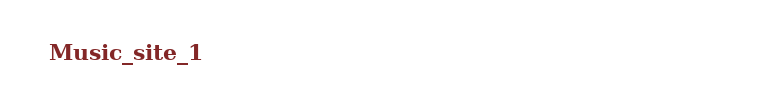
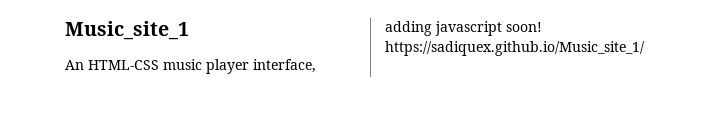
(203, 54) none -> [65,59,316,74] [385,21,542,36] [385,41,645,56] // An HTML-CSS music player interface, adding javascript soon! https://sadiquex.github.io/Music_site_1/

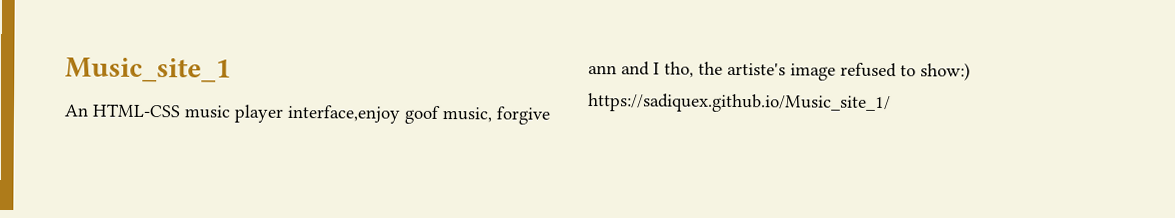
[253,59,316,73] [385,21,542,36] interface, adding javascript soon! -> [287,104,551,125] [588,61,971,81] interface,enjoy goof music, forgive ann and I tho, the artiste's image refused to show:)

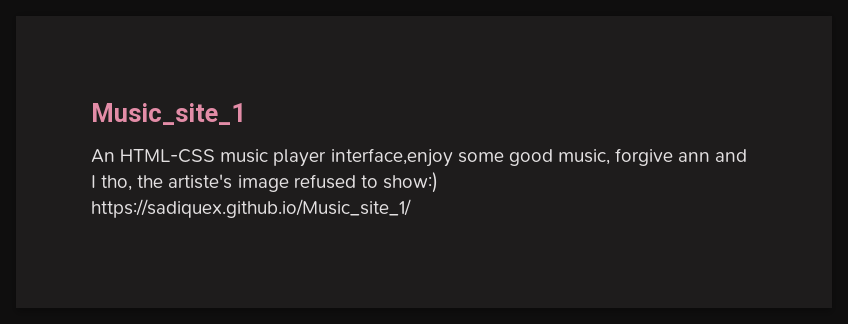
[404,105,441,124] goof -> [457,149,553,166] some good

